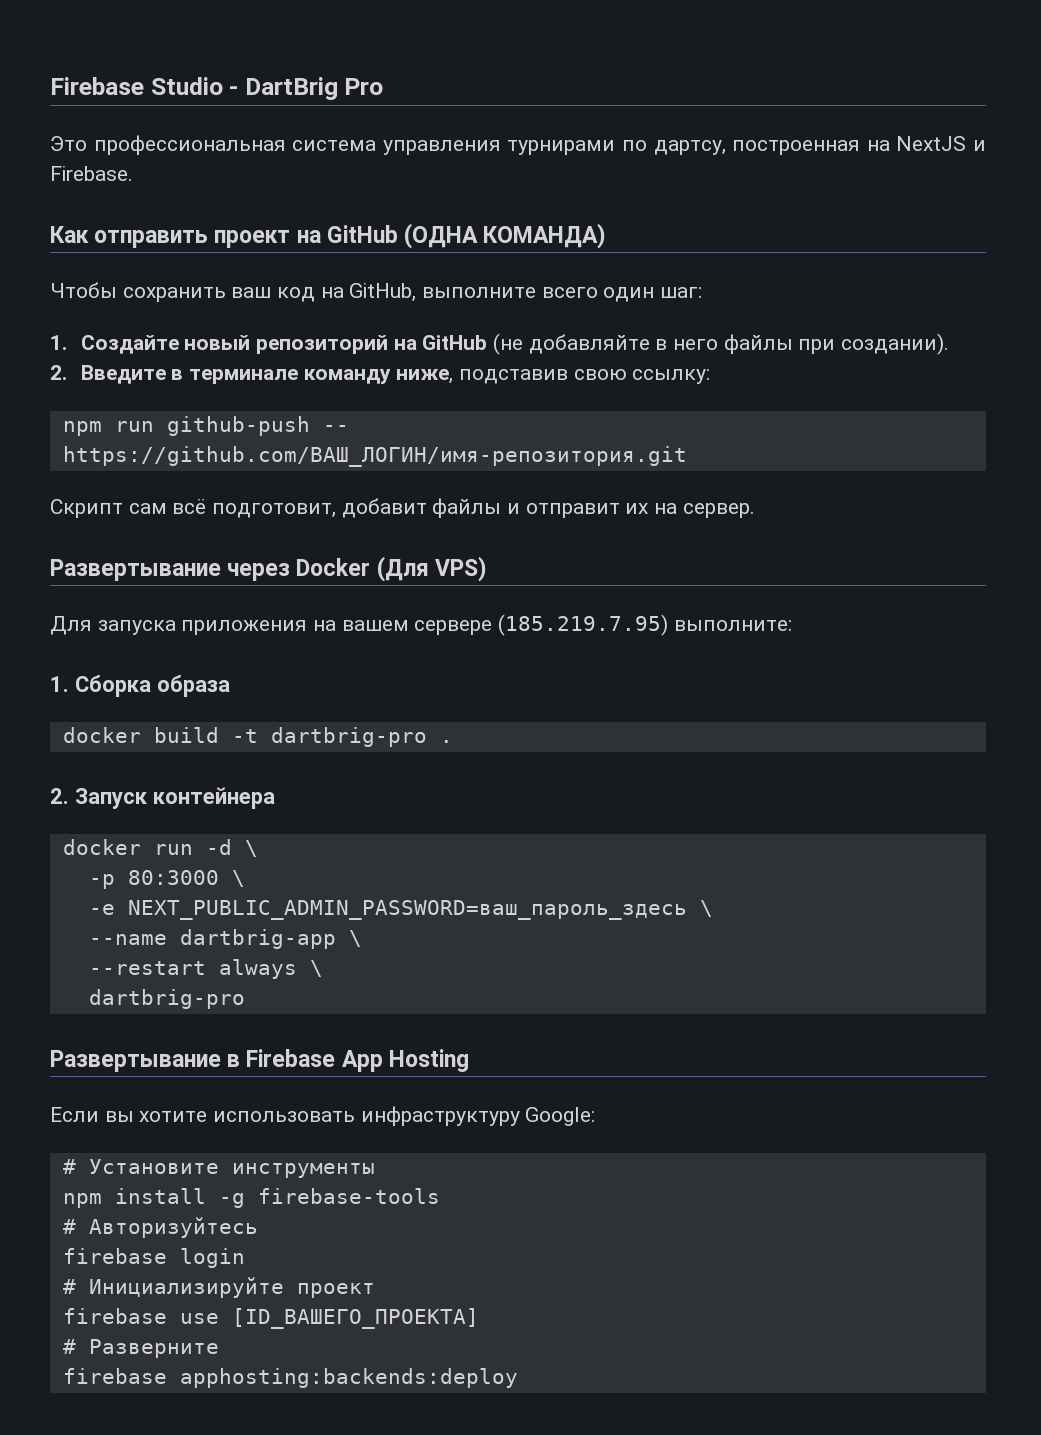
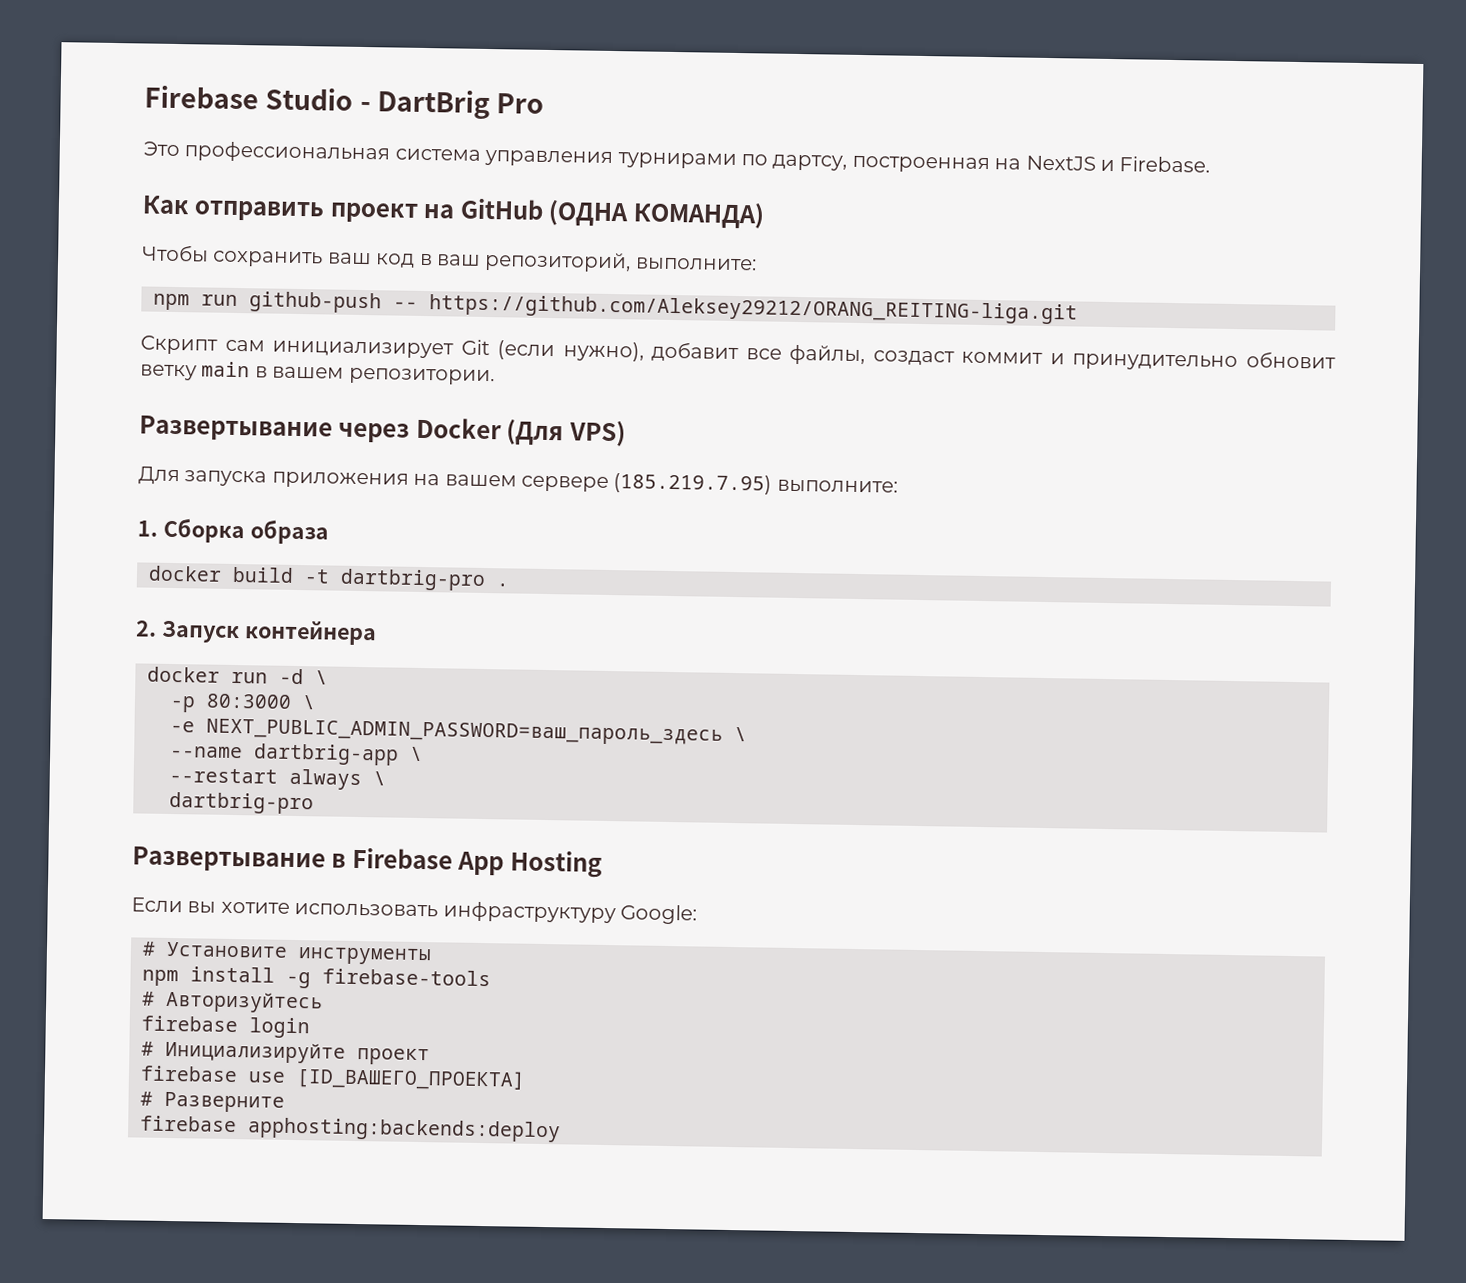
[320,283,703,302] [50,333,950,355] [50,365,711,384] на GitHub, выполните всего один шаг: // 1. Создайте новый репозиторий на GitHub (не добавляйте в него файлы при создании). // 2. Введите в терминале команду ниже, подставив свою ссылку: -> [419,250,757,273] в ваш репозиторий, выполните:
[62,446,687,467] https://github.com/ВАШ_ЛОГИН/имя-репозитория.git -> [429,294,1078,325] https://github.com/Aleksey29212/ORANG_REITING-liga.git
[172,498,755,518] всё подготовит, добавит файлы и отправит их на сервер. -> [272,339,1336,372] [140,361,495,386] инициализирует Git (если нужно), добавит все файлы, создаст коммит и принудительно обновит ветку main в вашем репозитории.

